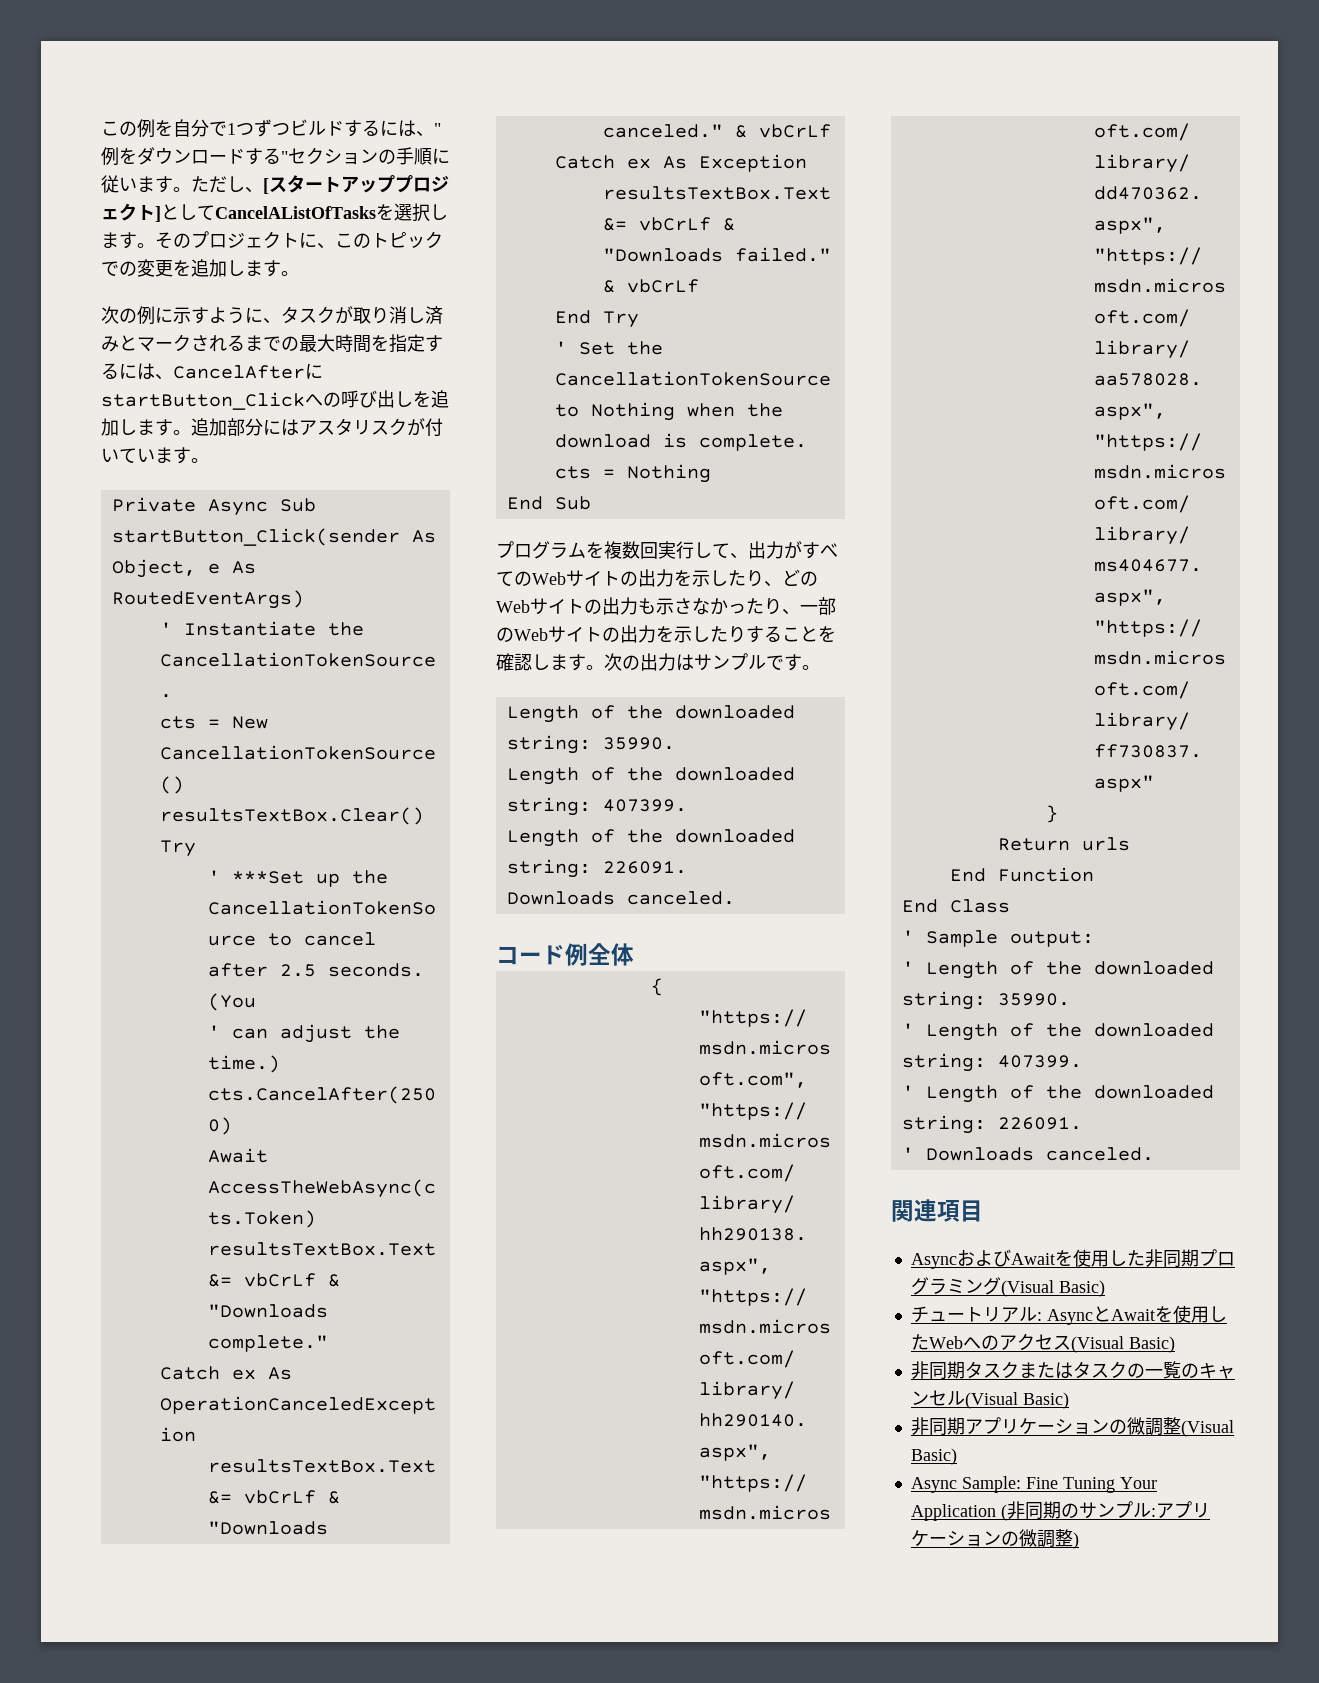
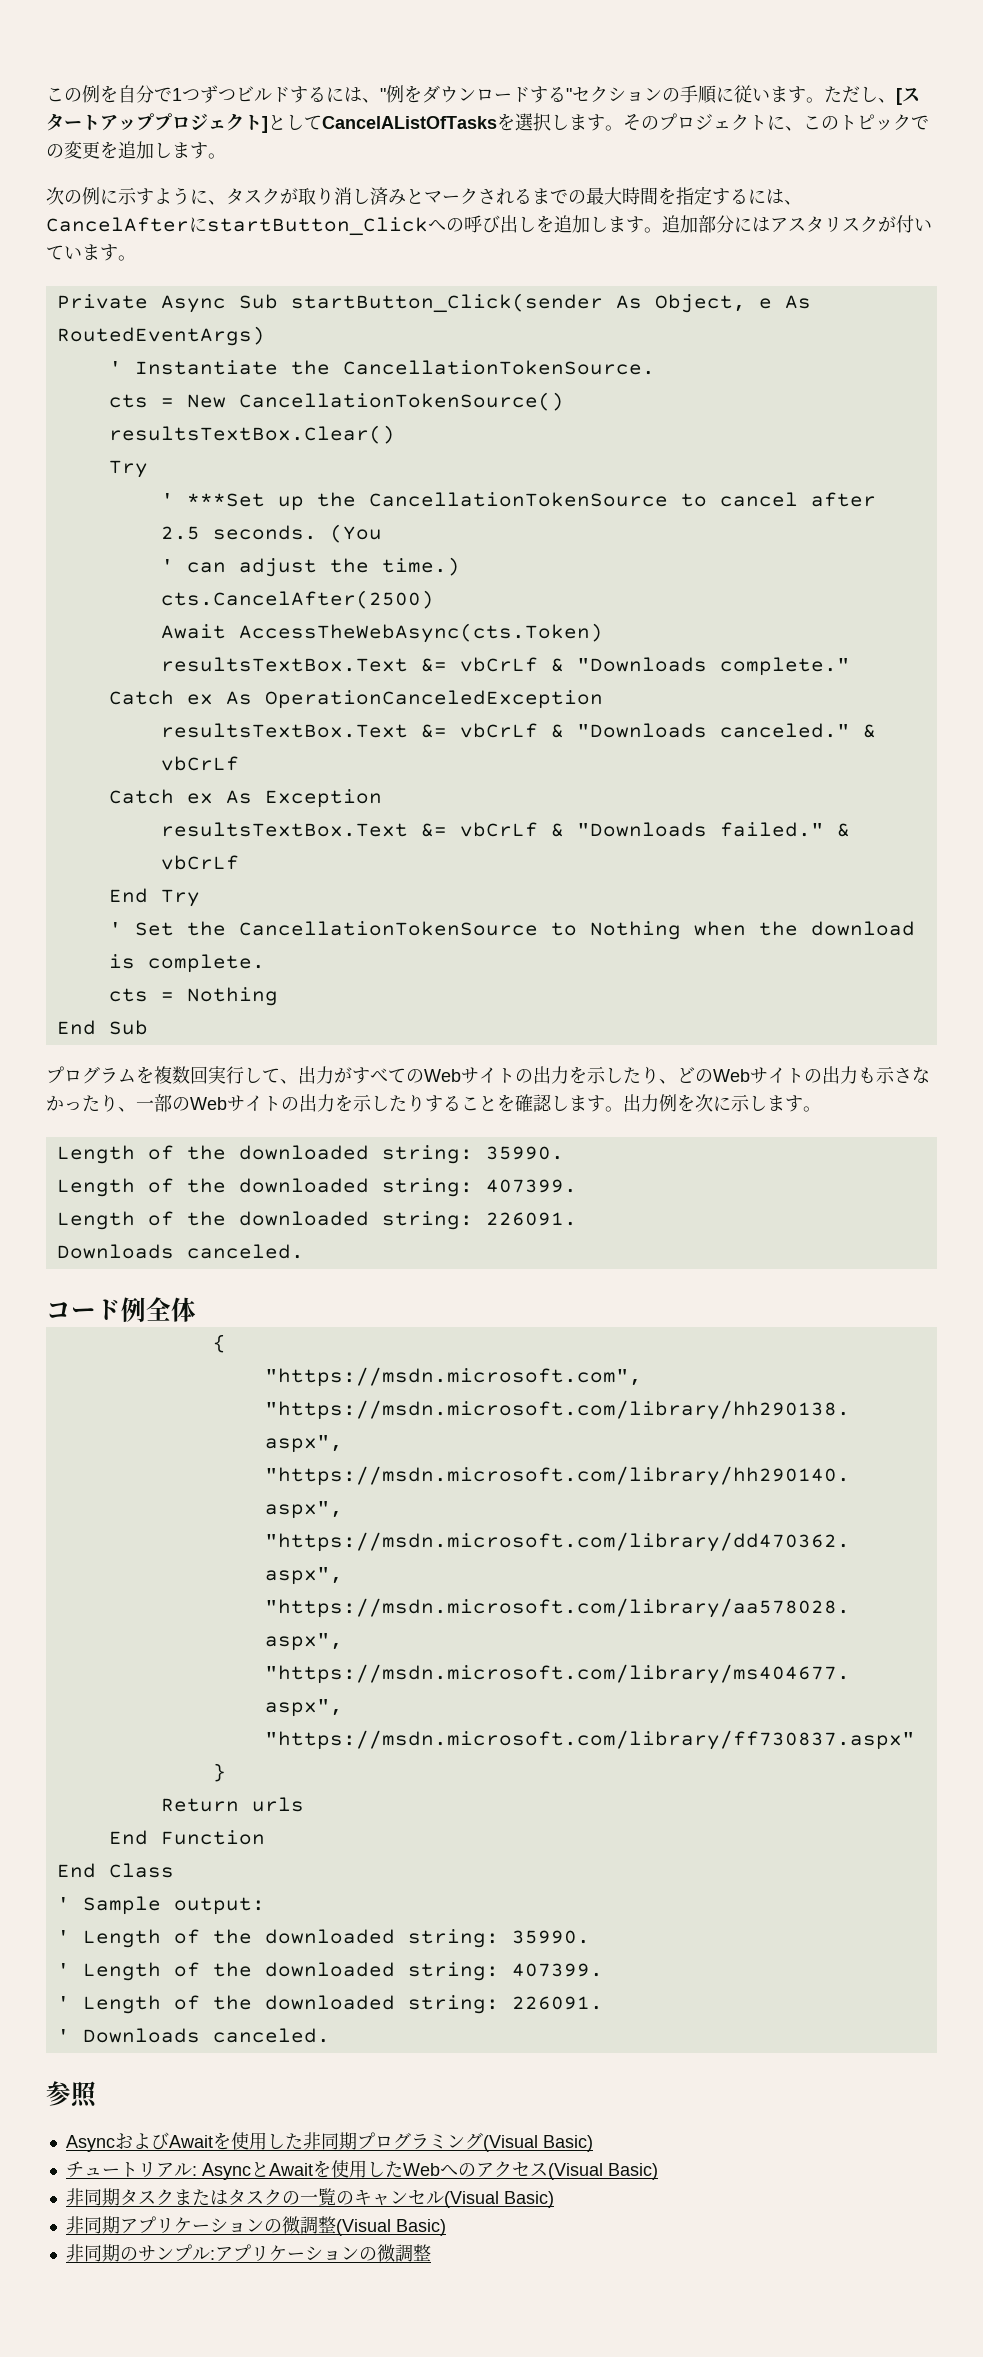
[604,653,784,671] 次の出力はサンプルで -> [623,1094,785,1112] 出力例を次に示しま
[891,1199,983,1222] 関連項目 -> [46,2081,97,2108] 参照
[910,1476,1157,1493] [910,1504,1007,1521] Async Sample: Fine Tuning Your Application ( -> (446, 2227) none
[1072,1532,1079,1549] ) -> (431, 2252) none

